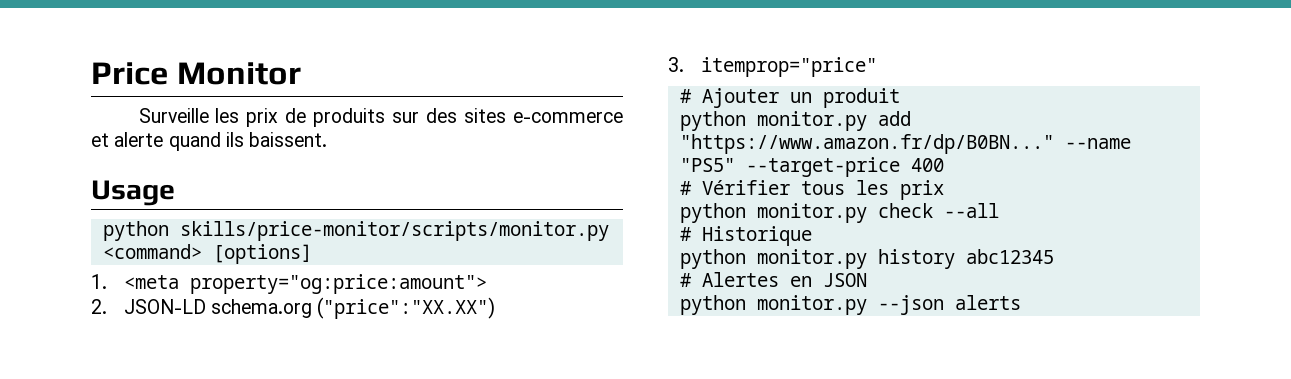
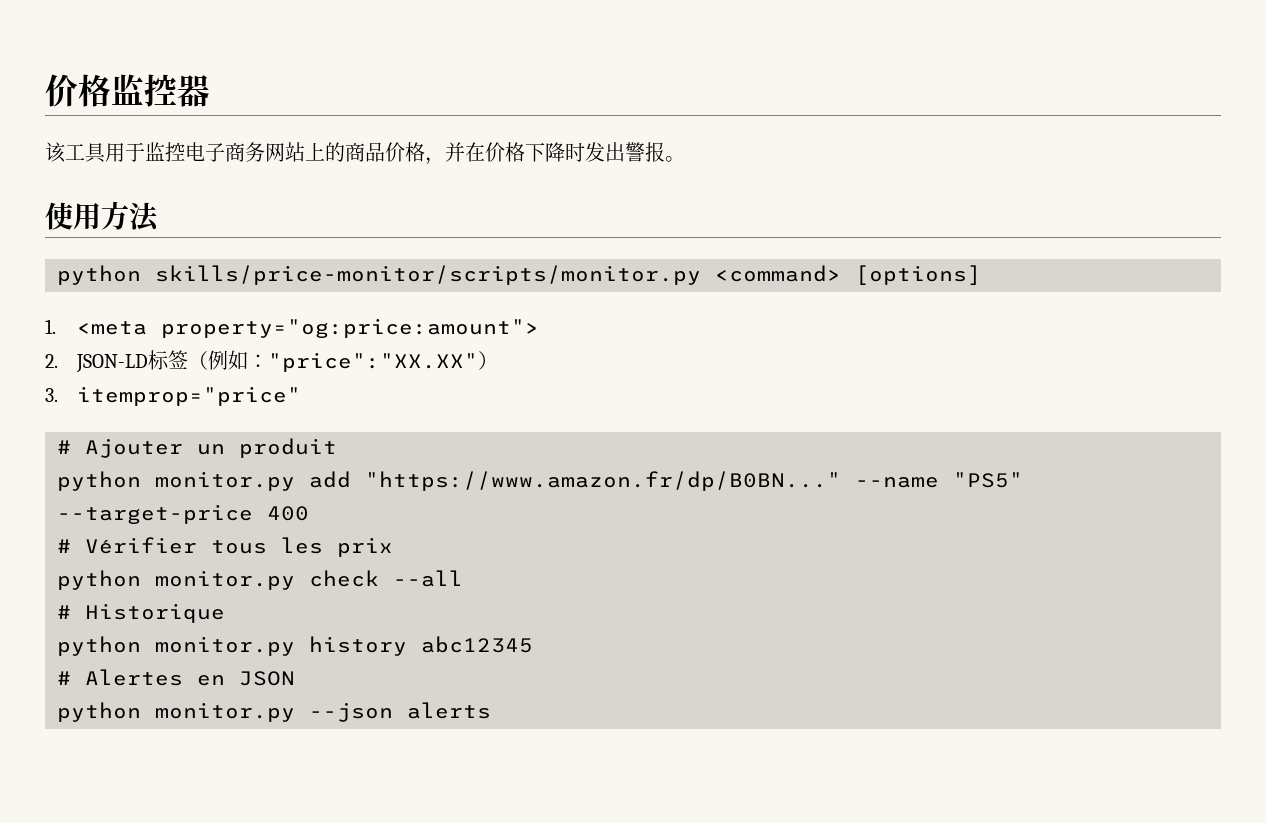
[91,62,301,85] [138,108,624,127] [91,132,328,151] [91,180,175,206] Price Monitor // Surveille les prix de produits sur des sites e-commerce et alerte quand ils baissent. // Usage -> [45,74,210,107] [45,142,685,165] [45,201,160,232] 价格监控器 // 该工具用于监控电子商务网站上的商品价格，并在价格下降时发出警报。 // 使用方法
[211,297,496,319] schema.org ("price":"XX.XX") -> [147,350,498,372] 标签（例如："price":"XX.XX"）

